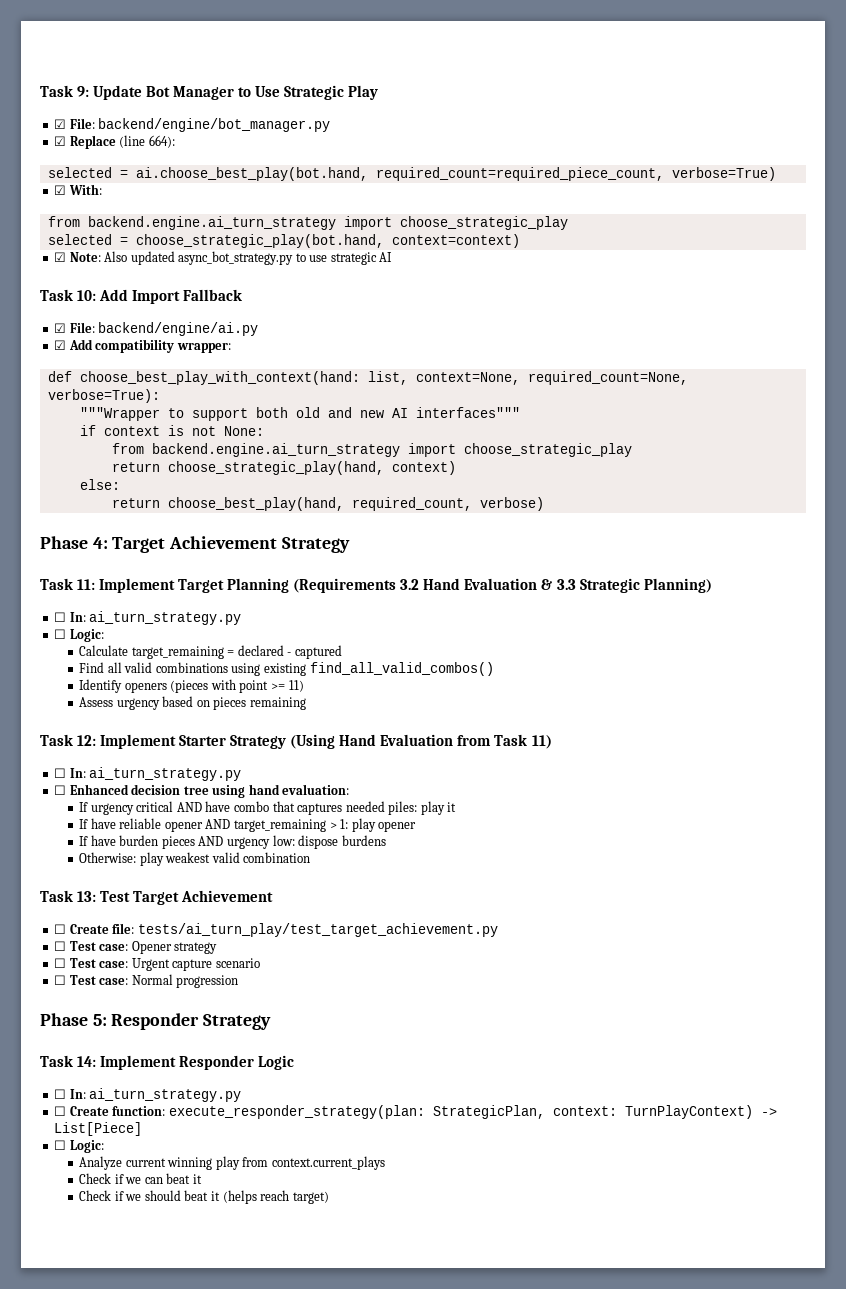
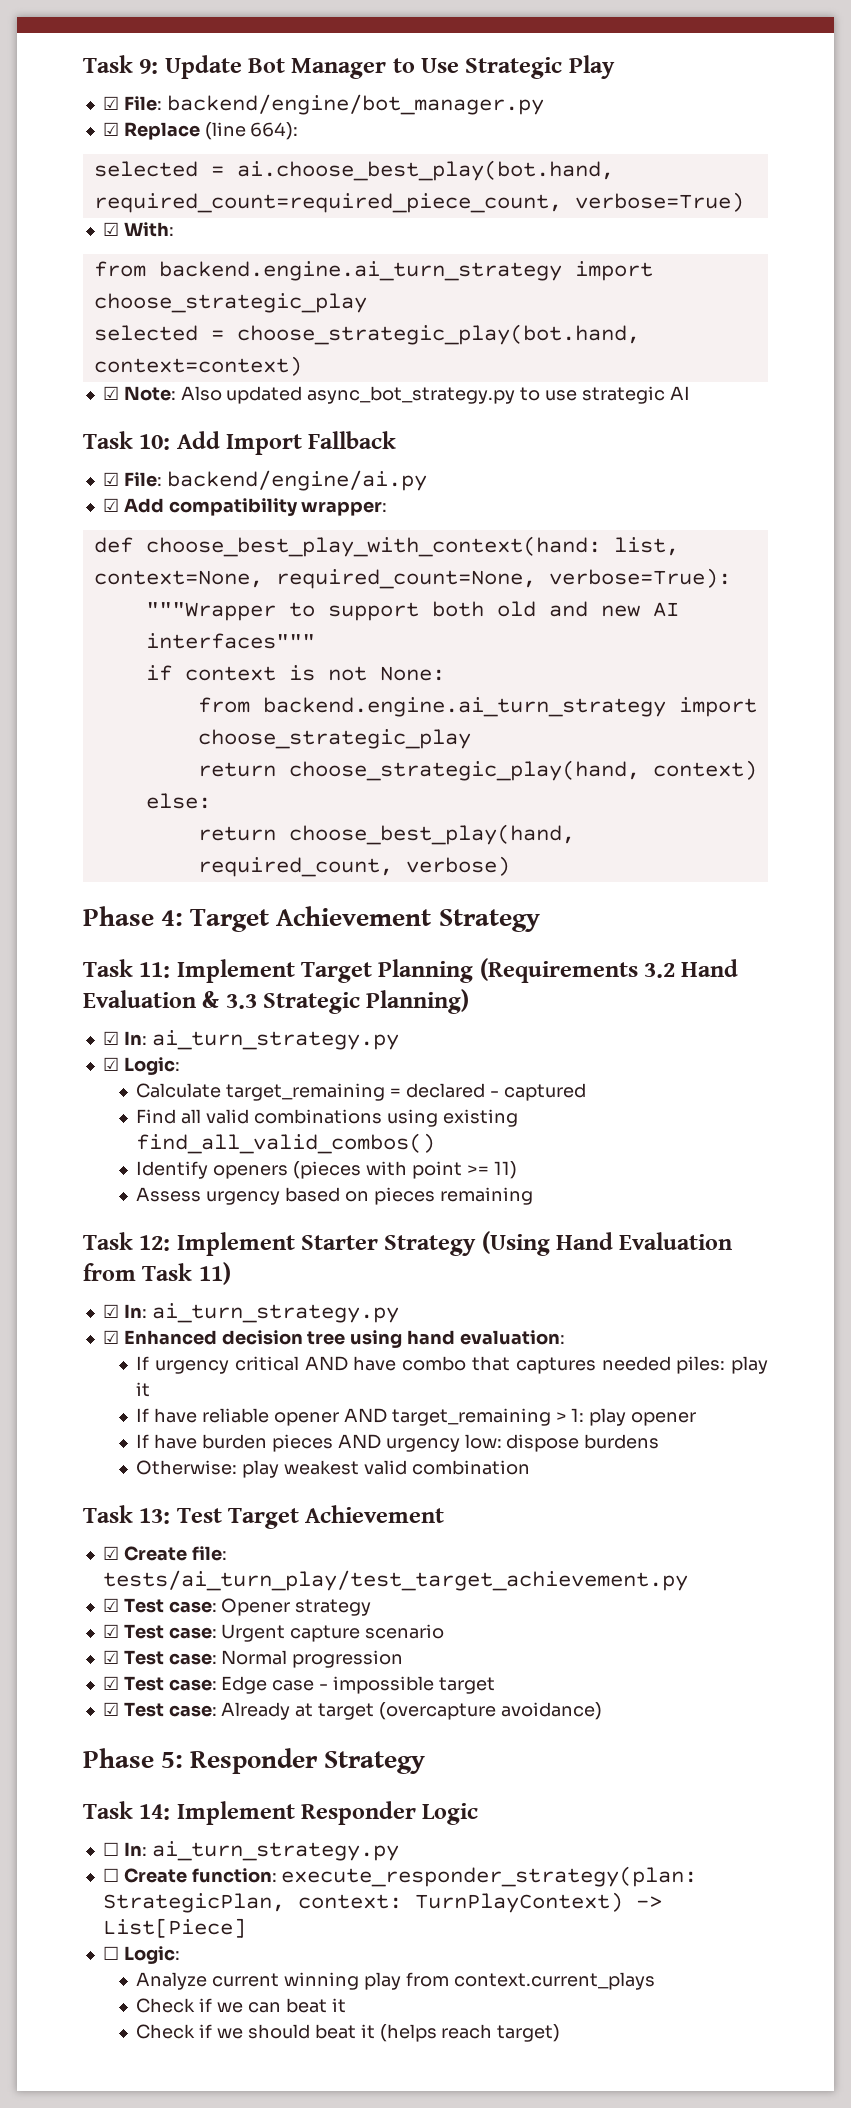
[54,611,242,625] [54,629,67,639] ☐ In: ai_turn_strategy.py // ☐ -> [102,1030,399,1050] [102,1057,119,1071] ☑ In: ai_turn_strategy.py // ☑
[54,767,242,781] [54,785,67,795] ☐ In: ai_turn_strategy.py // ☐ -> [102,1303,399,1323] [102,1330,119,1344] ☑ In: ai_turn_strategy.py // ☑
[54,924,67,934] ☐ -> [102,1546,119,1560] ☑
[54,941,67,951] ☐ -> [102,1598,119,1612] ☑
[54,958,67,968] ☐ -> [102,1624,119,1638] ☑
[54,975,67,985] ☐ -> [102,1650,119,1664] ☑
(239, 981) none -> [102,1676,495,1694] [102,1702,602,1720] // ☑ Test case: Edge case - impossible target // ☑ Test case: Already at target (overcapture avoidance)

